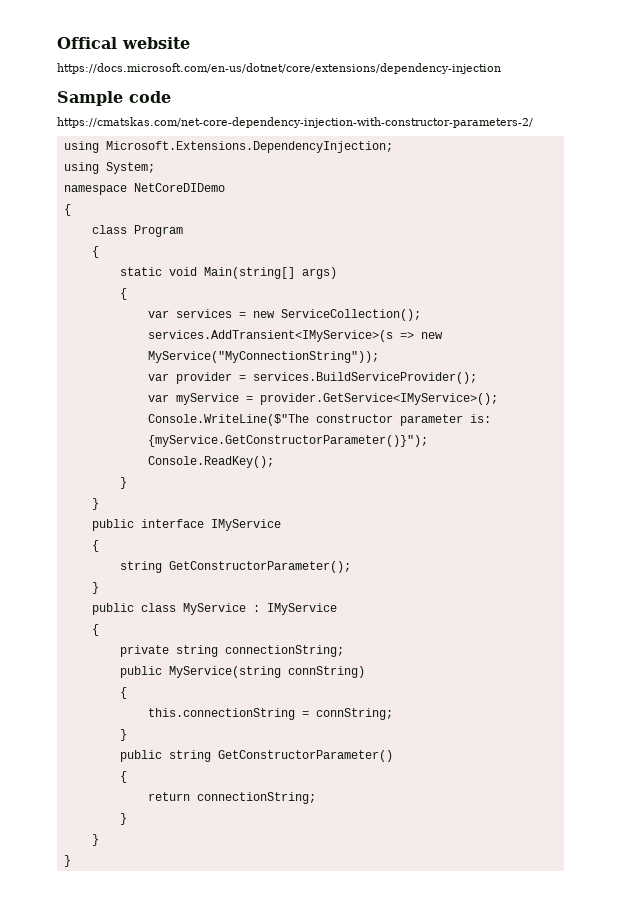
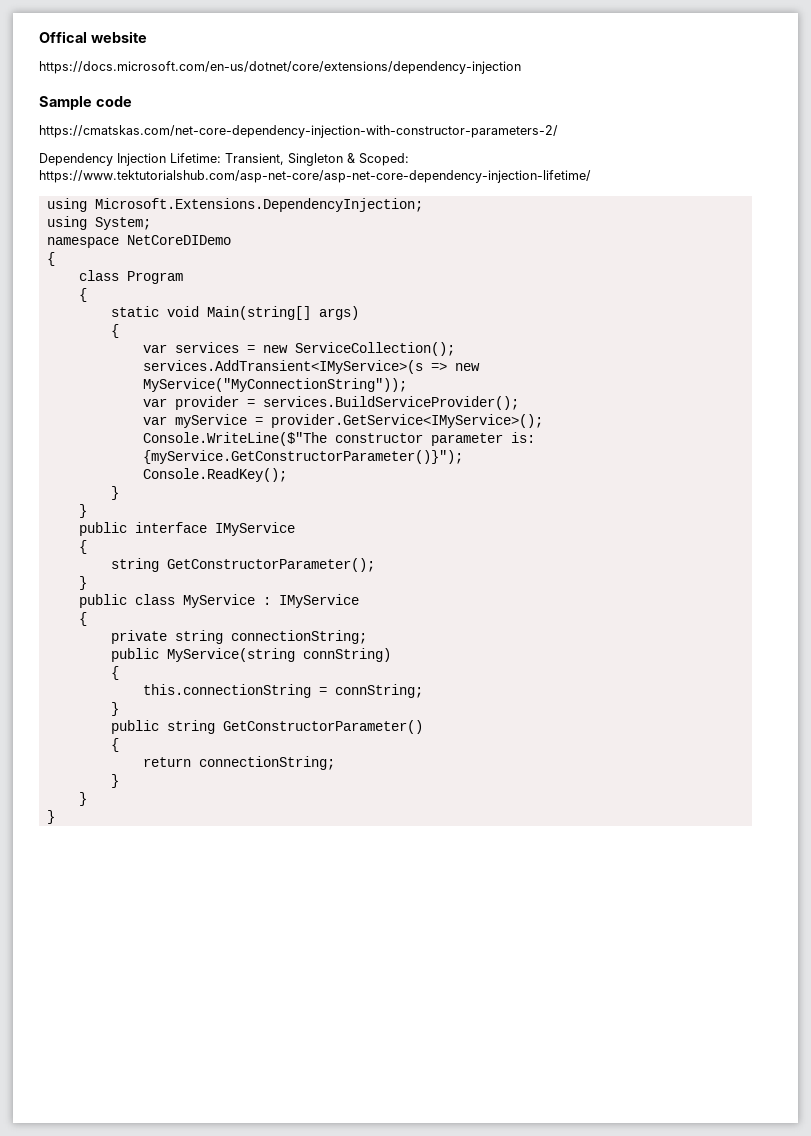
(533, 122) none -> [39,153,409,166] [39,170,591,183] // Dependency Injection Lifetime: Transient, Singleton & Scoped: https://www.tektutorialshub.com/asp-net-core/asp-net-core-dependency-injection-lifetime/

